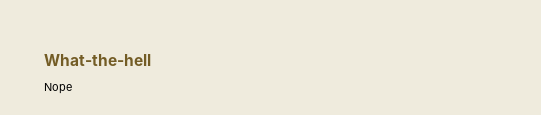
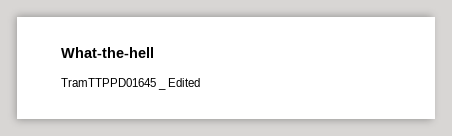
[44,83,72,94] Nope -> [61,78,156,87] [158,87,167,90] [168,78,201,87] TramTTPPD01645 _ Edited

